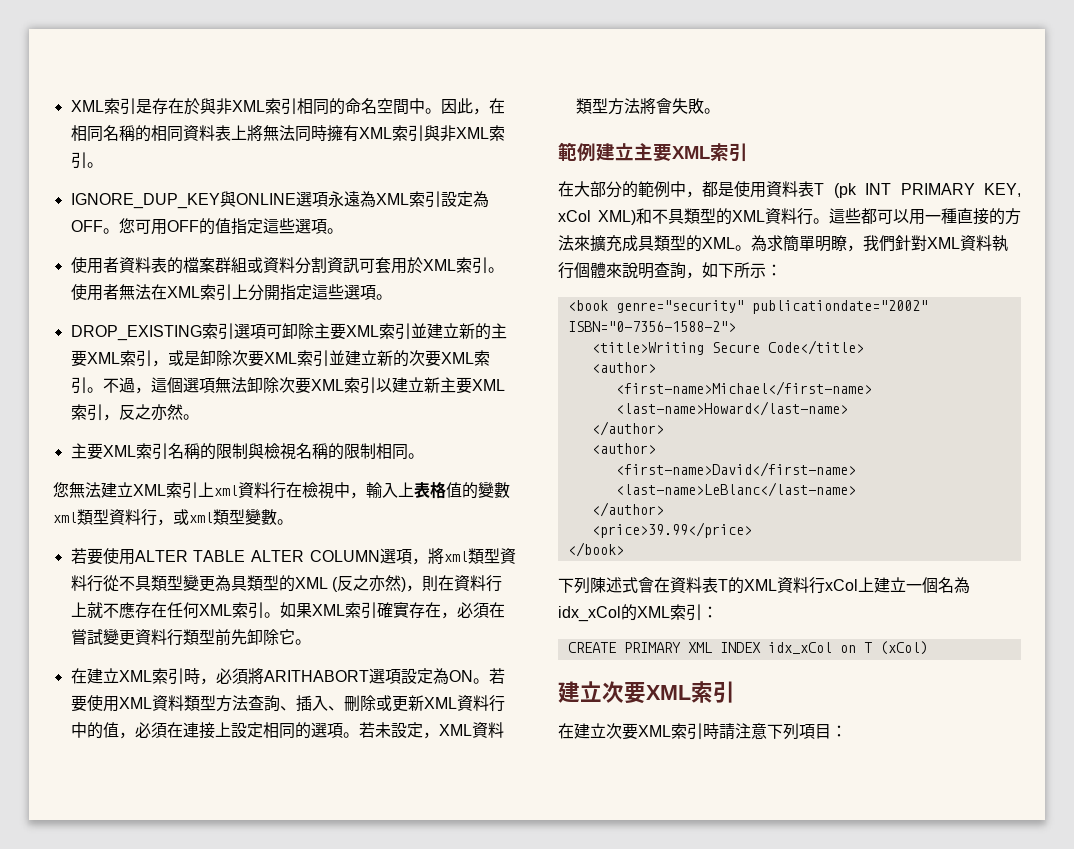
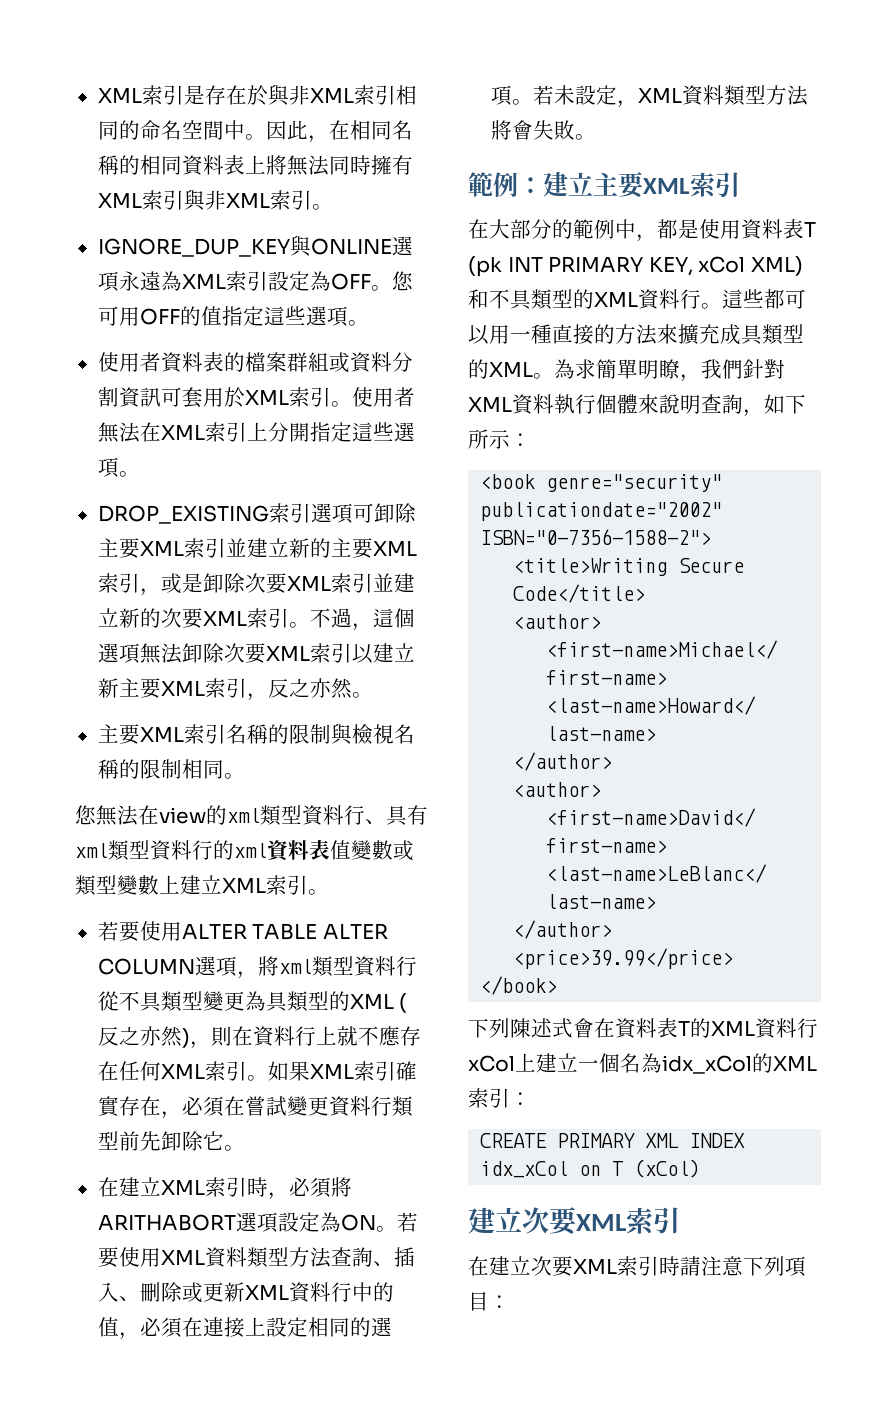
[101,481,510,499] [53,508,277,526] 建立XML索引上xml資料行在檢視中，輸入上表格值的變數xml類型資料行，或xml類型變數 -> [138,805,428,826] [75,839,414,862] [75,875,308,896] 在view的xml類型資料行、具有xml類型資料行的xml資料表值變數或類型變數上建立XML索引
(596, 152) none -> [518,177,543,194] ：

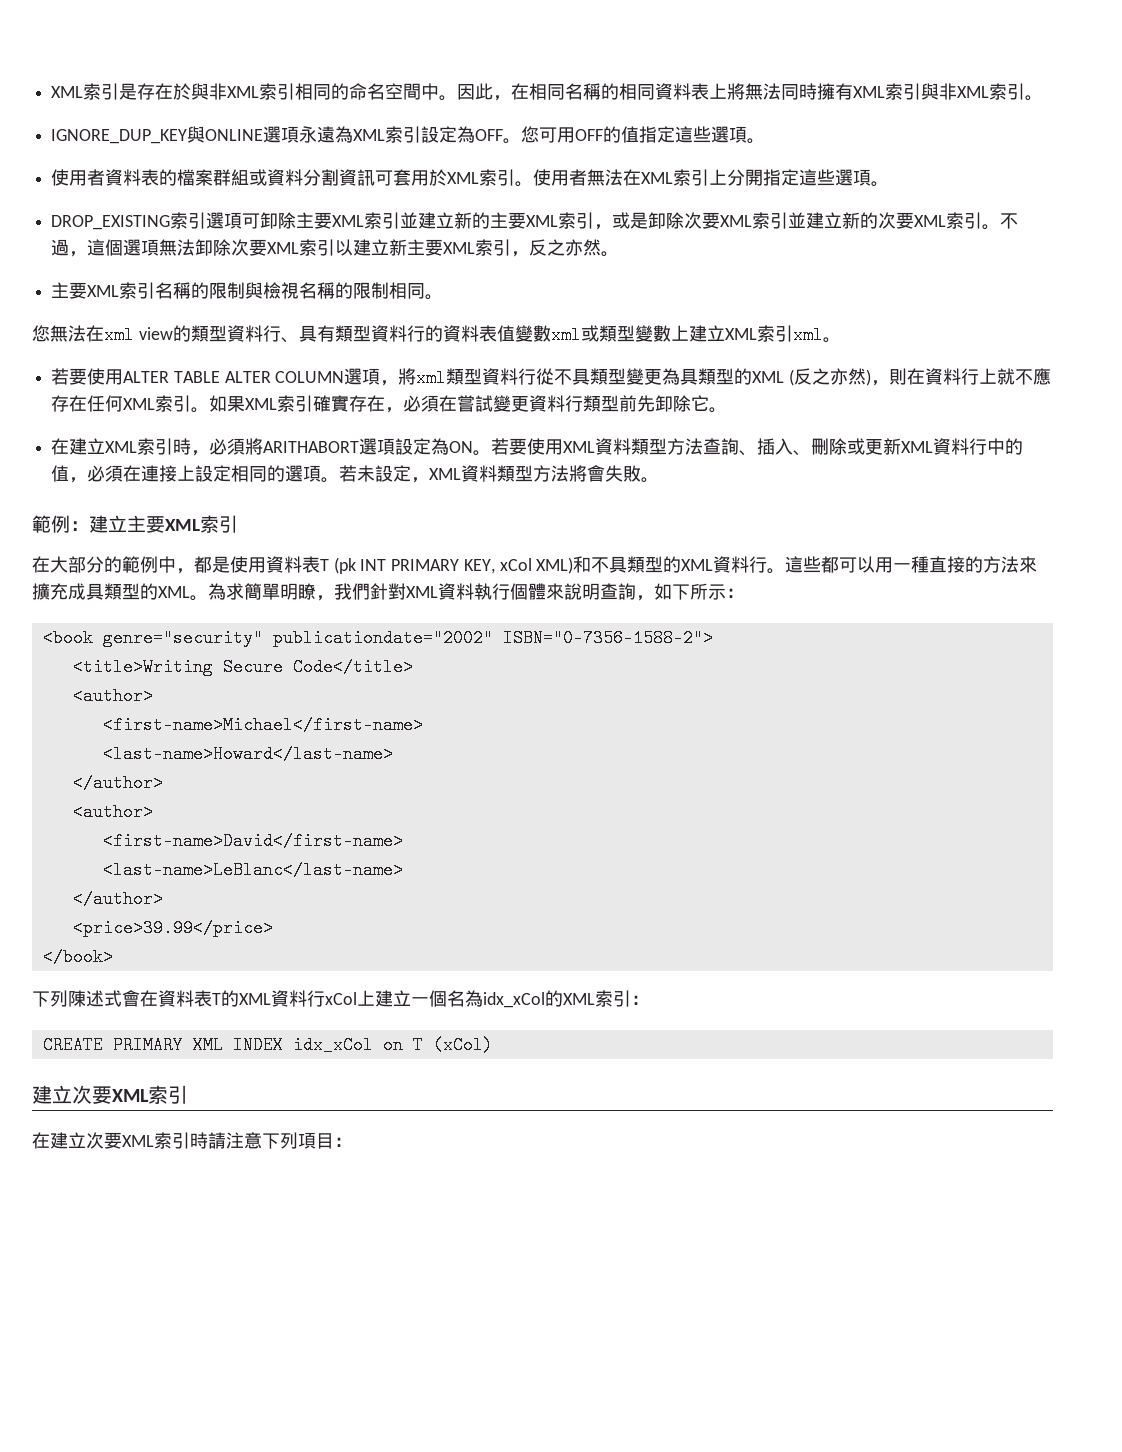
[159,805,260,825] view的xml -> [104,325,191,344] xml view的
[75,843,108,858] xml -> (335, 333) none
[234,843,267,858] xml -> (443, 333) none
(393, 850) none -> [550,326,581,344] xml
(308, 885) none -> [792,326,823,344] xml

